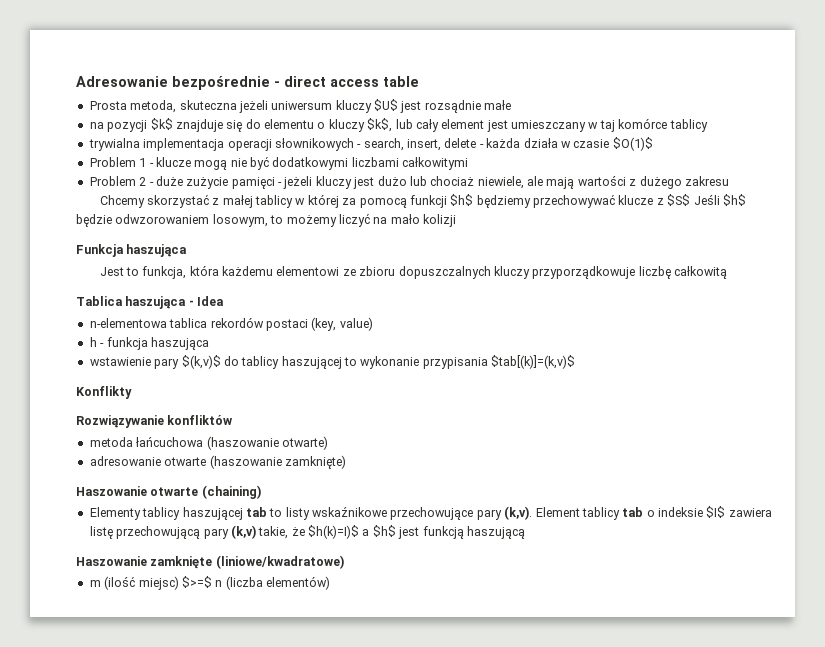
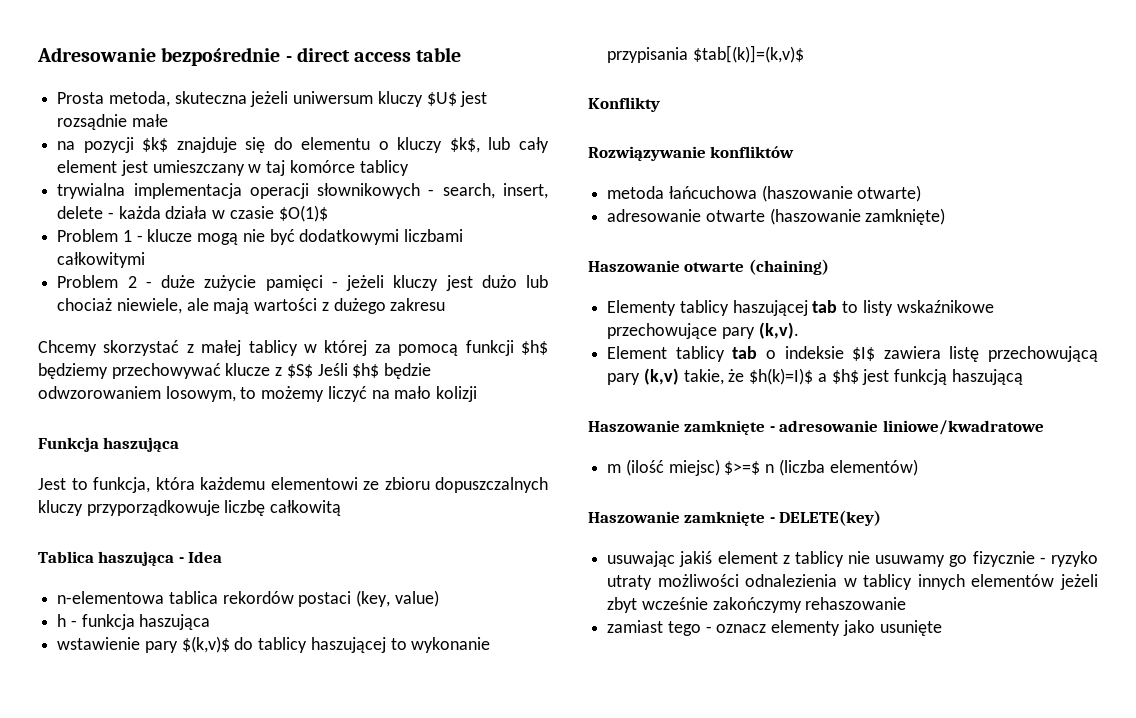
(533, 513) none -> (799, 330) //
[215,555,344,569] (liniowe/kwadratowe) -> [769,420,1044,435] - adresowanie liniowe/kwadratowe
(330, 583) none -> [588,510,882,526] [607,551,1098,567] [607,574,1098,590] [607,597,907,613] [607,620,942,636] // Haszowanie zamknięte - DELETE(key) // usuwając jakiś element z tablicy nie usuwamy go fizycznie - ryzyko utraty możliwości odnalezienia w tablicy innych elementów jeżeli zbyt wcześnie zakończymy rehaszowanie // zamiast tego - oznacz elementy jako usunięte

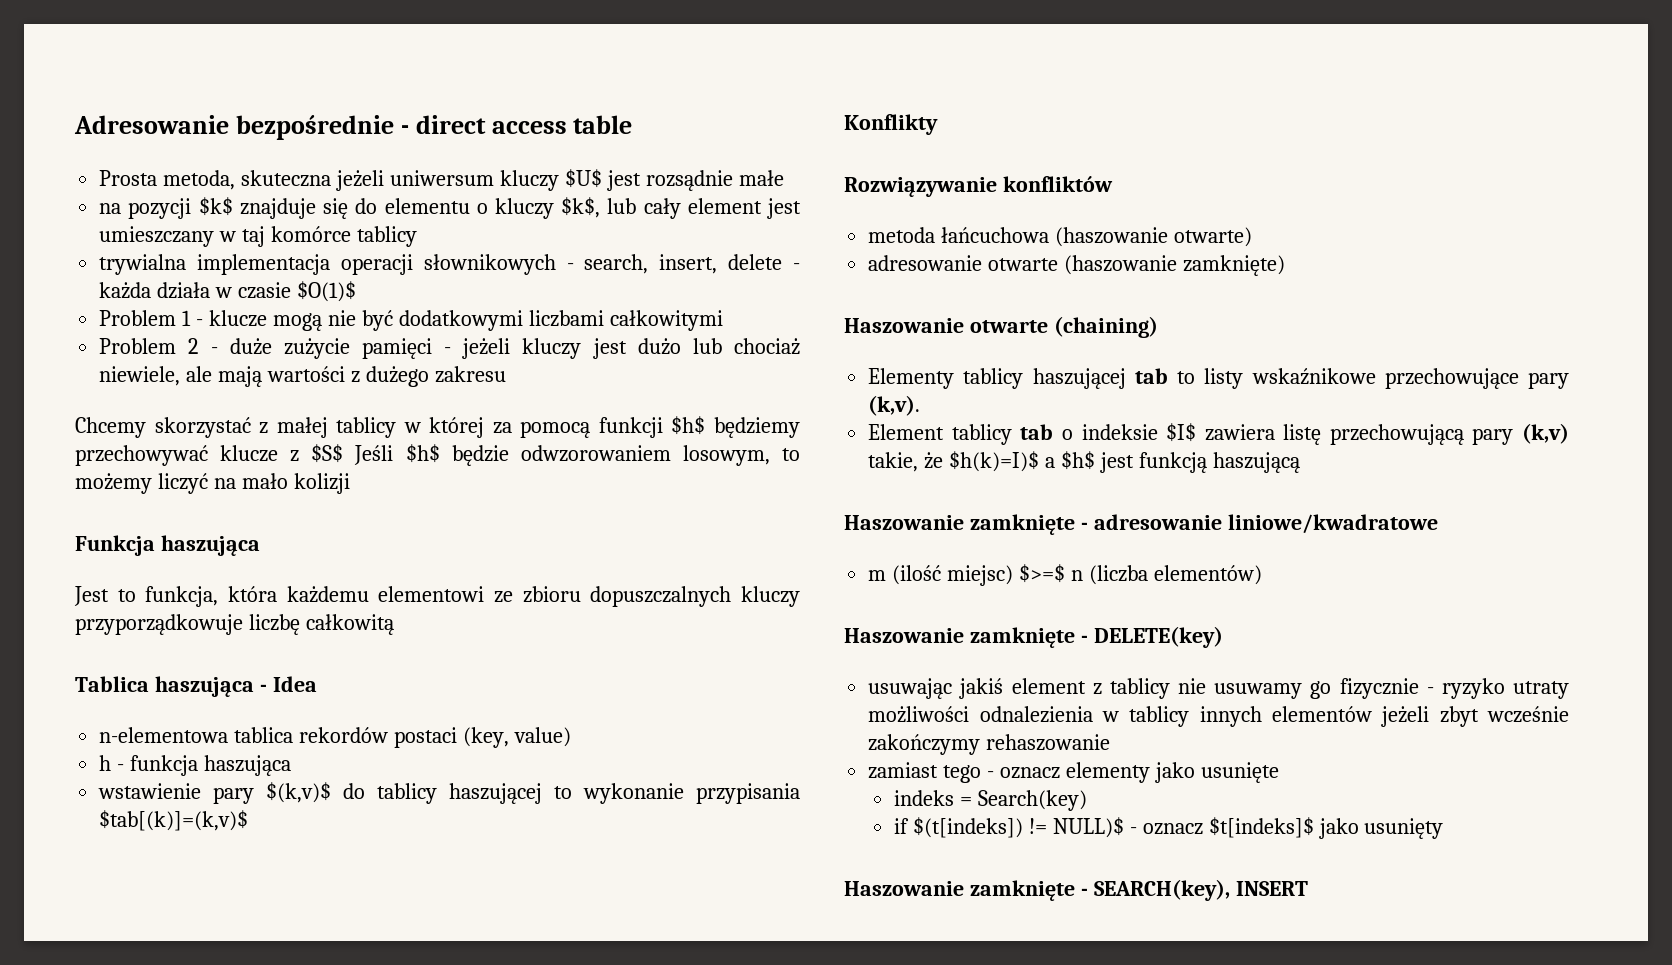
(942, 628) none -> [893,790,1087,811] [893,817,1444,839] [844,879,1308,901] // indeks = Search(key) // if $(t[indeks]) != NULL)$ - oznacz $t[indeks]$ jako usunięty // Haszowanie zamknięte - SEARCH(key), INSERT

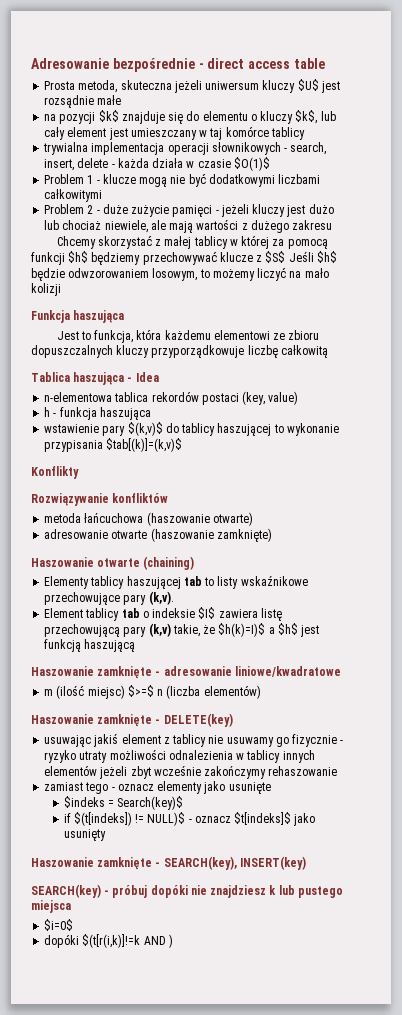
[893,790,1087,811] indeks = Search(key) -> [63,796,184,810] $indeks = Search(key)$
[1235,881,1308,896] INSERT -> [239,856,306,870] [31,884,343,898] [31,900,71,913] [44,919,74,931] [44,934,173,948] INSERT(key) // SEARCH(key) - próbuj dopóki nie znajdziesz k lub pustego miejsca // $i=0$ // dopóki $(t[r(i,k)]!=k AND )

